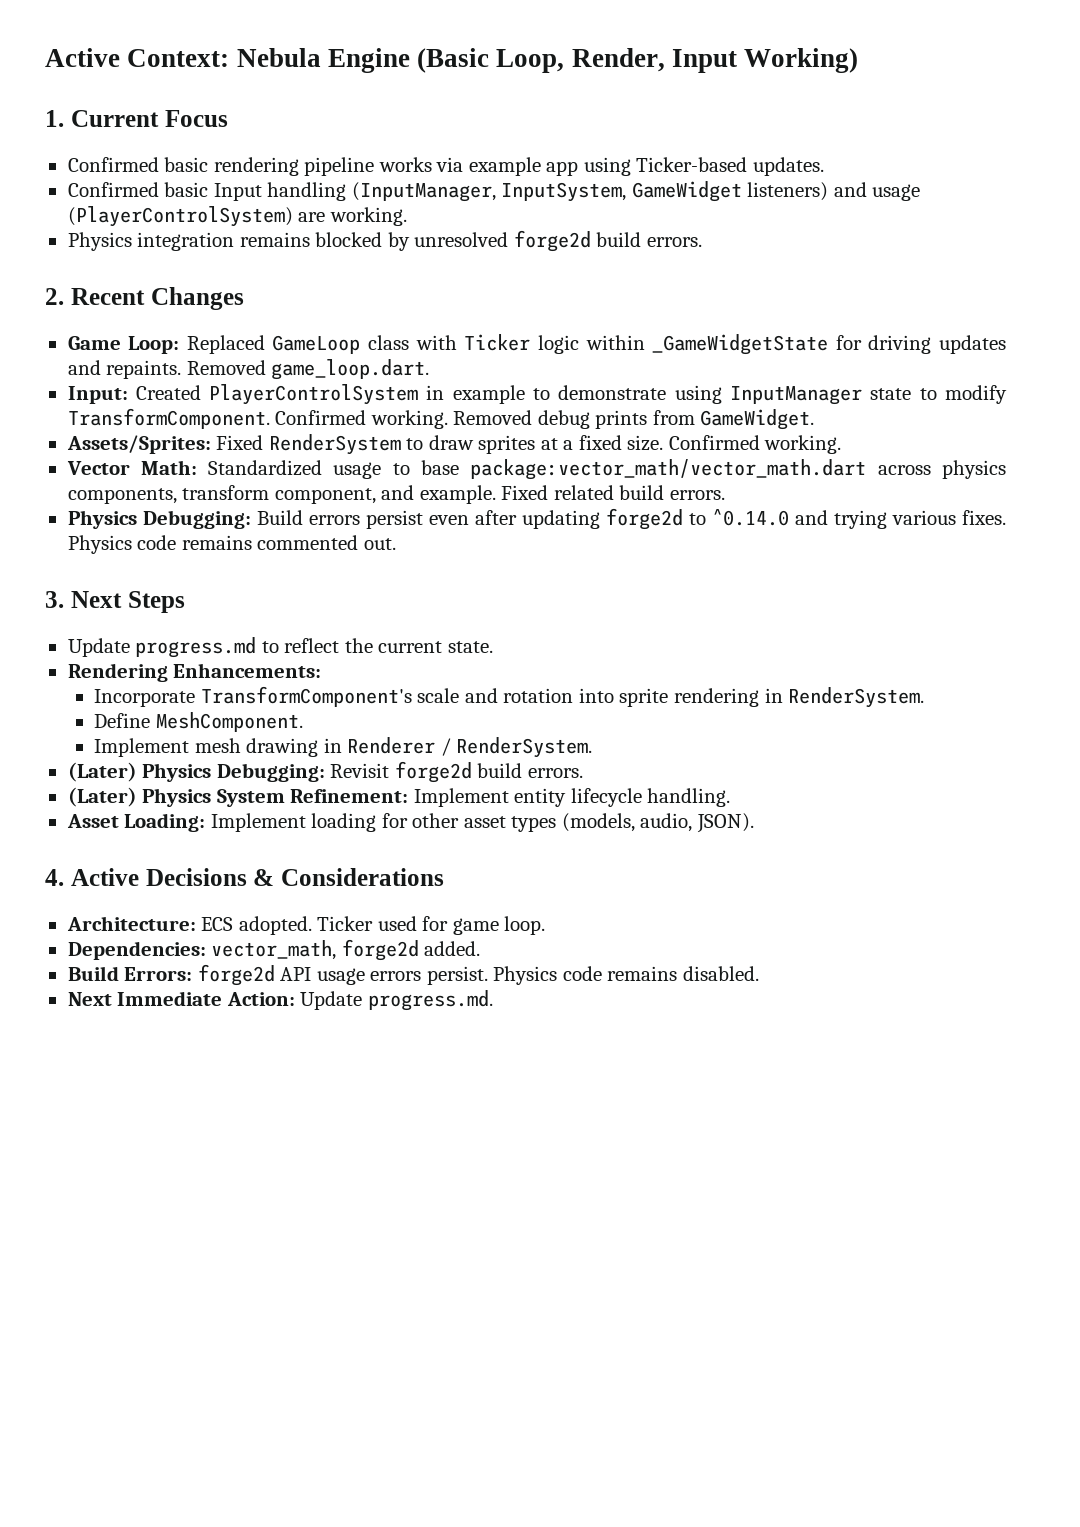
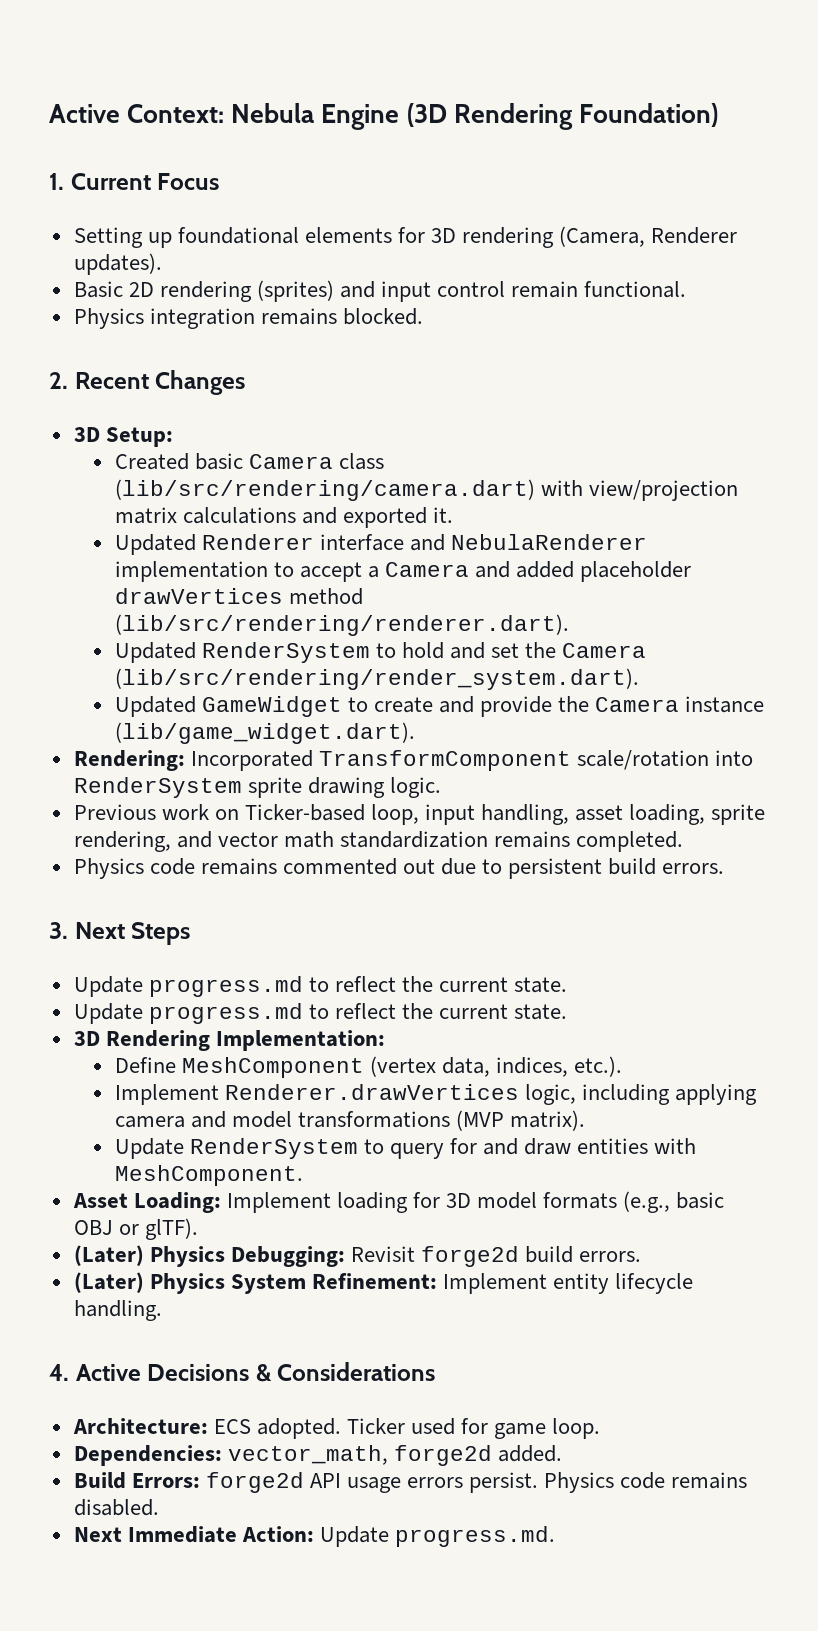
[417,48,859,73] [45,110,228,127] [67,157,824,176] [67,181,921,202] [67,206,407,227] [67,230,702,252] [45,287,244,310] [67,334,1007,355] [67,359,430,380] [67,384,1008,405] [67,408,815,430] [66,434,842,455] [66,459,1007,480] [67,485,725,504] [67,508,1006,530] [67,535,396,554] (Basic Loop, Render, Input Working) // 1. Current Focus // Confirmed basic rendering pipeline works via example app using Ticker-based updates. // Confirmed basic Input handling (InputManager, InputSystem, GameWidget listeners) and usage (PlayerControlSystem) are working. // Physics integration remains blocked by unresolved forge2d build errors. // 2. Recent Changes // Game Loop: Replaced GameLoop class with Ticker logic within _GameWidgetState for driving updates and repaints. Removed game_loop.dart. // Input: Created PlayerControlSystem in example to demonstrate using InputManager state to modify TransformComponent. Confirmed working. Removed debug prints from GameWidget. // Assets/Sprites: Fixed RenderSystem to draw sprites at a fixed size. Confirmed working. // Vector Math: Standardized usage to base package:vector_math/vector_math.dart across physics components, transform component, and example. Fixed related build errors. // Physics Debugging: Build errors persist even after updating forge2d to ^0.14.0 and trying various fixes. Physics code remains commented out. -> [406,103,718,130] [49,173,220,190] [73,226,738,248] [73,253,162,275] [73,280,687,302] [73,308,423,329] [49,370,246,395] [73,427,173,447] [114,453,384,470] [114,479,738,501] [114,507,453,528] [114,534,647,555] [114,561,692,582] [114,588,363,605] [114,614,569,636] [114,642,647,663] [114,668,639,690] [114,696,765,717] [114,722,415,744] [73,750,754,771] [73,777,441,798] [73,804,766,825] [73,831,684,852] [73,858,725,879] (3D Rendering Foundation) // 1. Current Focus // Setting up foundational elements for 3D rendering (Camera, Renderer updates). // Basic 2D rendering (sprites) and input control remain functional. // Physics integration remains blocked. // 2. Recent Changes // 3D Setup: // Created basic Camera class (lib/src/rendering/camera.dart) with view/projection matrix calculations and exported it. // Updated Renderer interface and NebulaRenderer implementation to accept a Camera and added placeholder drawVertices method (lib/src/rendering/renderer.dart). // Updated RenderSystem to hold and set the Camera (lib/src/rendering/render_system.dart). // Updated GameWidget to create and provide the Camera instance (lib/game_widget.dart). // Rendering: Incorporated TransformComponent scale/rotation into RenderSystem sprite drawing logic. // Previous work on Ticker-based loop, input handling, asset loading, sprite rendering, and vector math standardization remains completed. // Physics code remains commented out due to persistent build errors.
[67,663,322,682] [94,686,925,708] [94,712,303,732] [94,737,593,758] Rendering Enhancements: // Incorporate TransformComponent's scale and rotation into sprite rendering in RenderSystem. // Define MeshComponent. // Implement mesh drawing in Renderer / RenderSystem. -> [73,1003,568,1024] [73,1030,385,1051] [114,1056,622,1078] [114,1084,757,1105] [114,1110,585,1131] [114,1138,697,1159] [114,1165,303,1186] [72,1191,725,1213] [73,1218,198,1240] Update progress.md to reflect the current state. // 3D Rendering Implementation: // Define MeshComponent (vertex data, indices, etc.). // Implement Renderer.drawVertices logic, including applying camera and model transformations (MVP matrix). // Update RenderSystem to query for and draw entities with MeshComponent. // Asset Loading: Implement loading for 3D model formats (e.g., basic OBJ or glTF).
[66,813,754,833] // Asset Loading: Implement loading for other asset types (models, audio, JSON). -> (162, 1310) none

